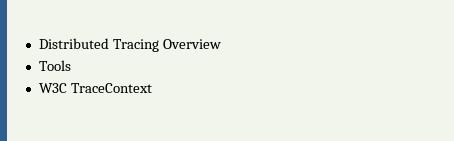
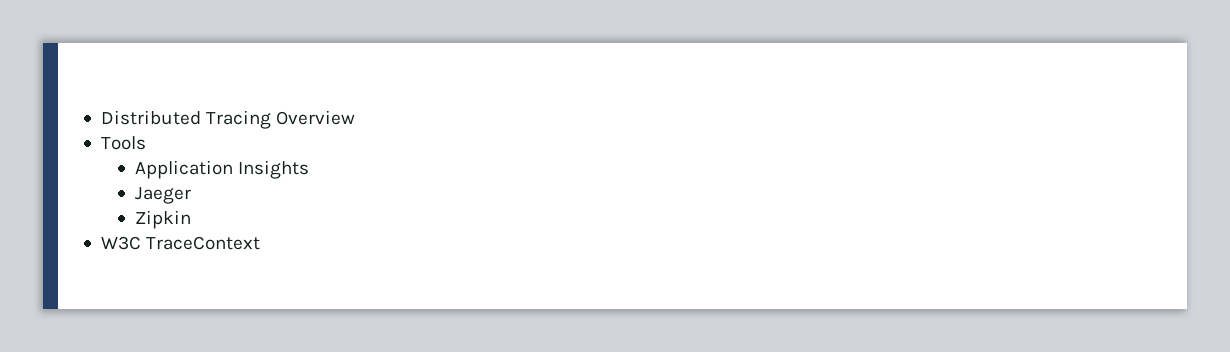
(71, 65) none -> [134,160,309,179] [134,187,191,204] [134,210,191,229] // Application Insights // Jaeger // Zipkin

